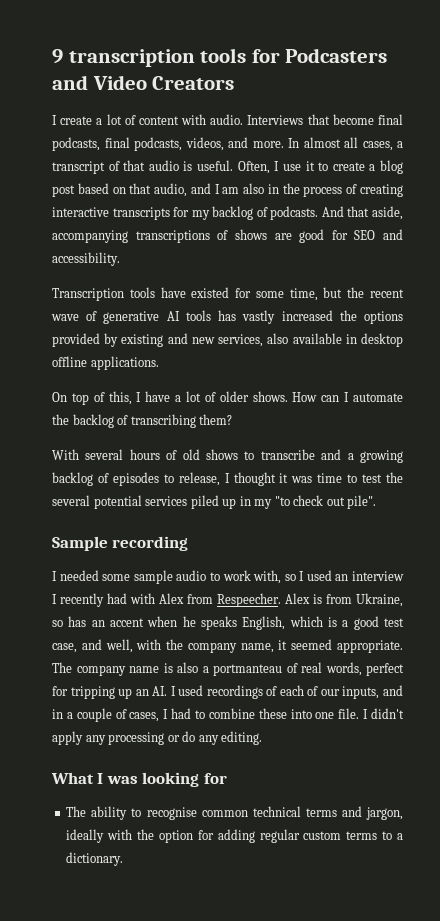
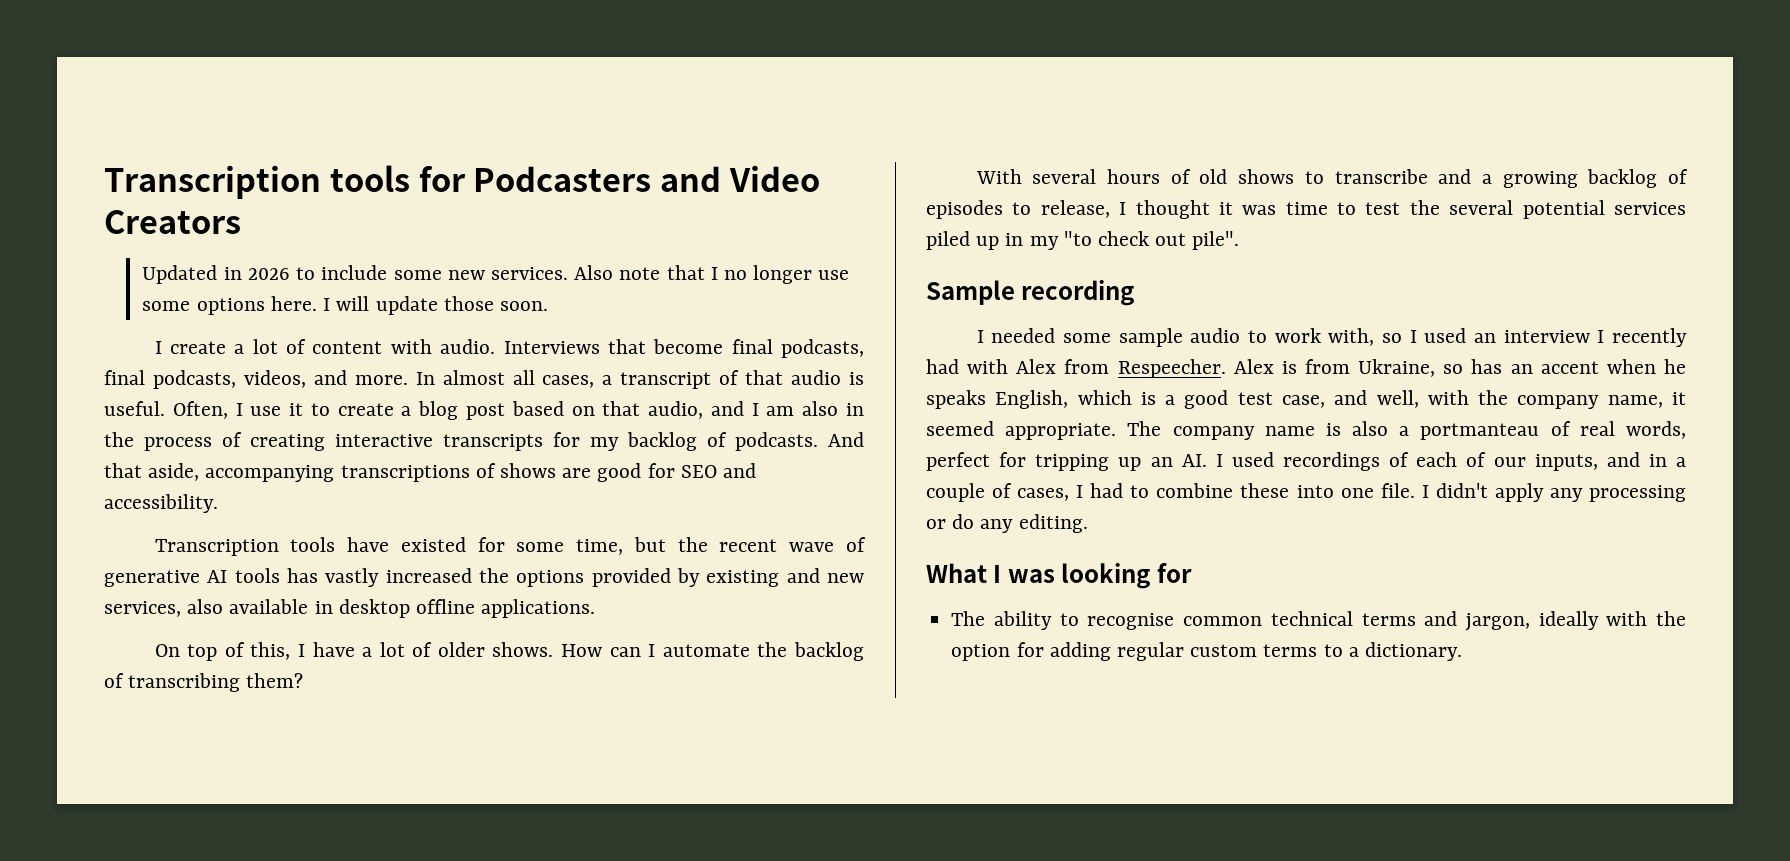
[52,49,195,67] 9 transcription -> [104,165,321,199] Transcription
(235, 83) none -> [142,265,850,284] [142,296,548,315] // Updated in 2026 to include some new services. Also note that I no longer use some options here. I will update those soon.

